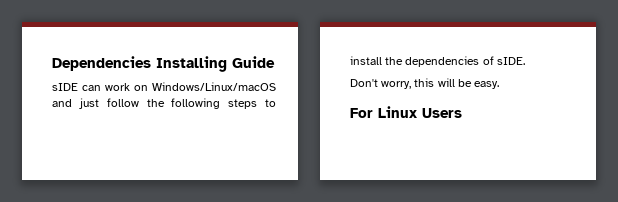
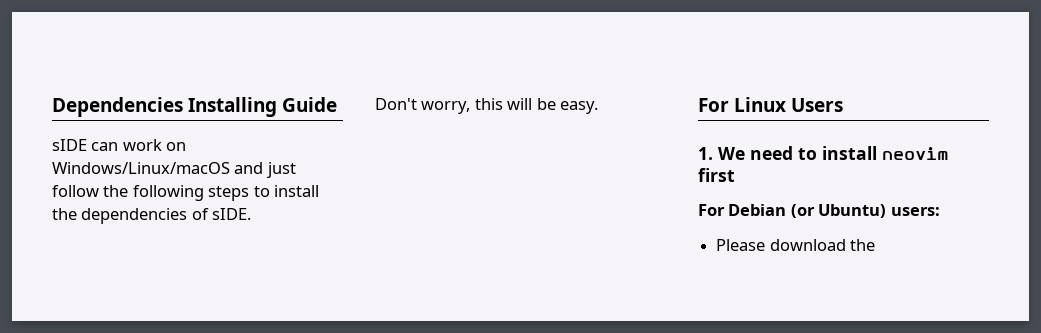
(462, 113) none -> [698,146,949,160] [698,168,735,182] [698,204,940,218] [716,239,876,251] // 1. We need to install neovim first // For Debian (or Ubuntu) users: // Please download the

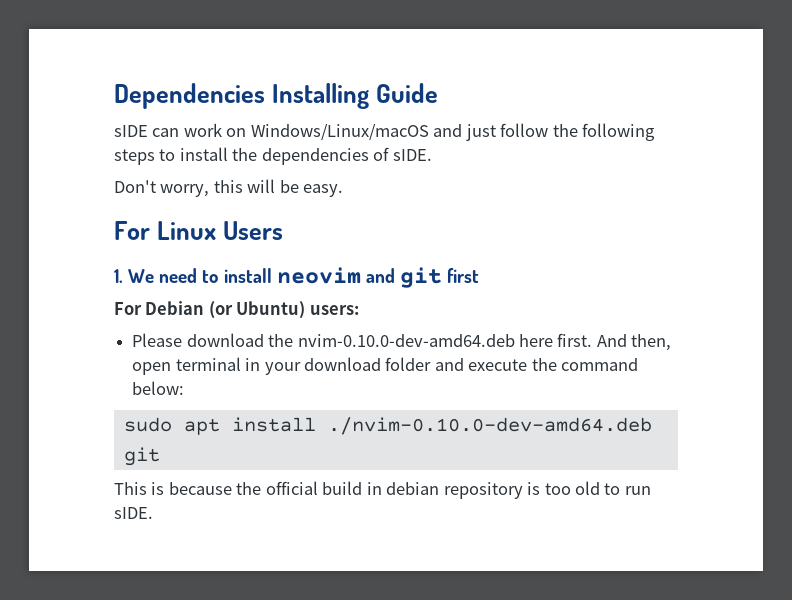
(949, 153) none -> [365,267,442,288] and git
(876, 245) none -> [297,333,672,351] [132,357,639,375] [132,381,185,395] [123,417,652,435] [123,447,160,466] [114,481,651,499] [114,507,153,519] nvim-0.10.0-dev-amd64.deb here first. And then, open terminal in your download folder and execute the command below: // sudo apt install ./nvim-0.10.0-dev-amd64.deb git // This is because the official build in debian repository is too old to run sIDE.

